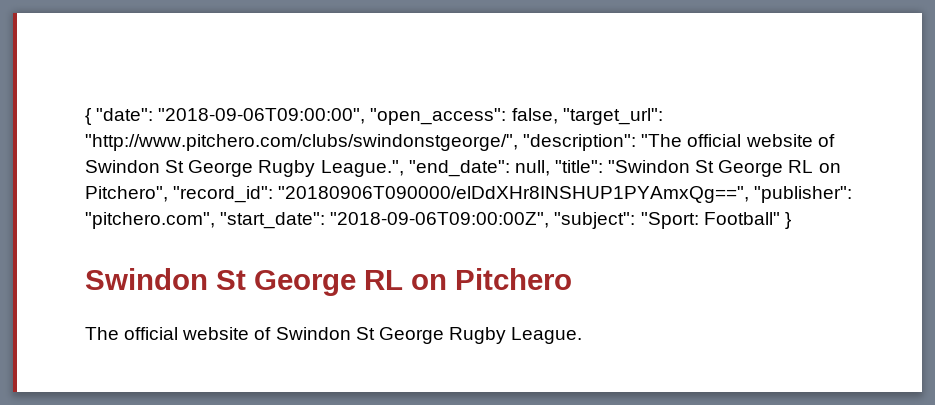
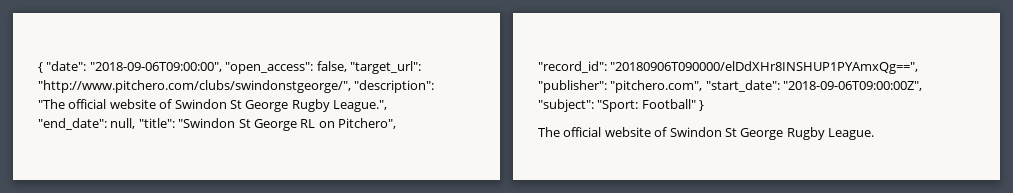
[85,268,572,296] // Swindon St George RL on Pitchero -> (705, 105) none

